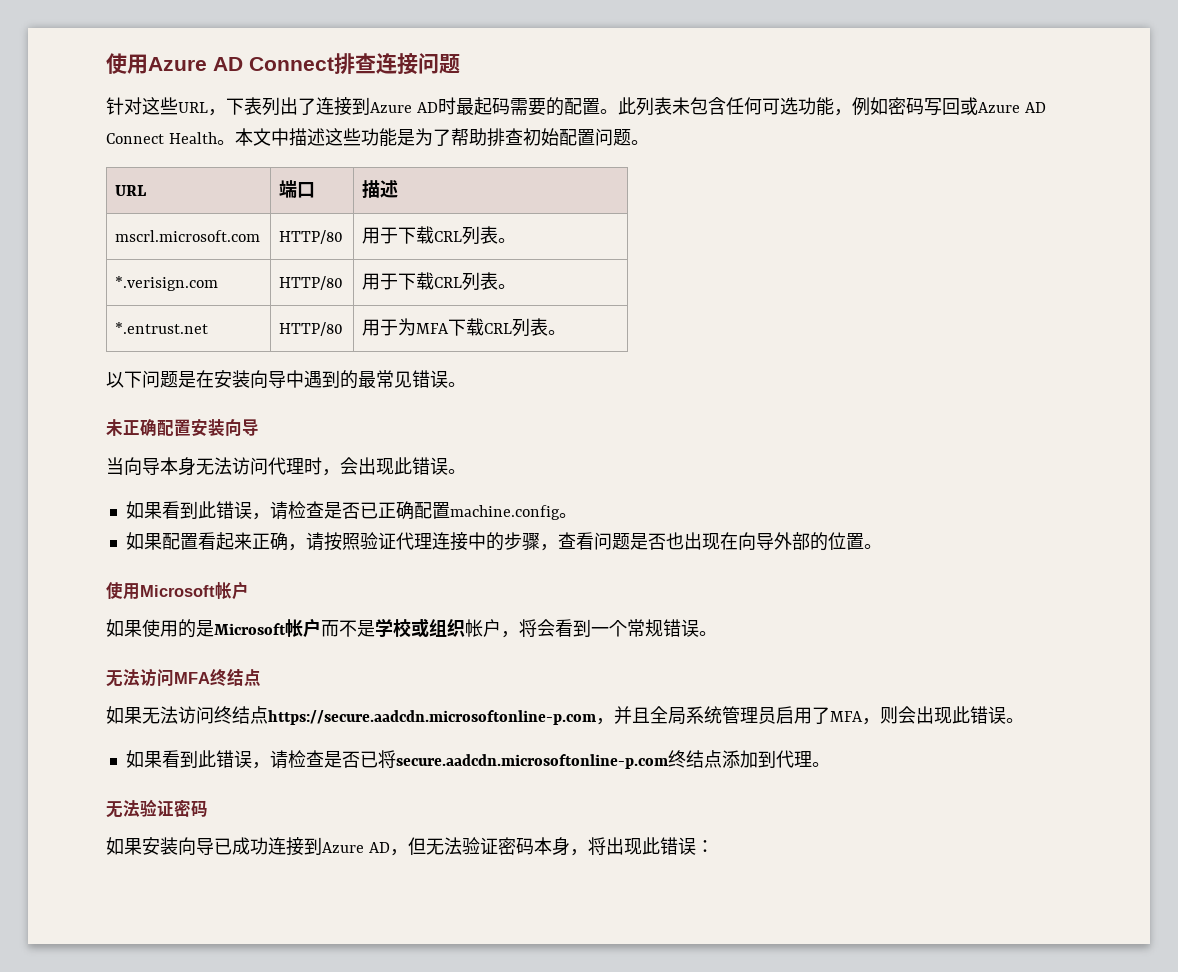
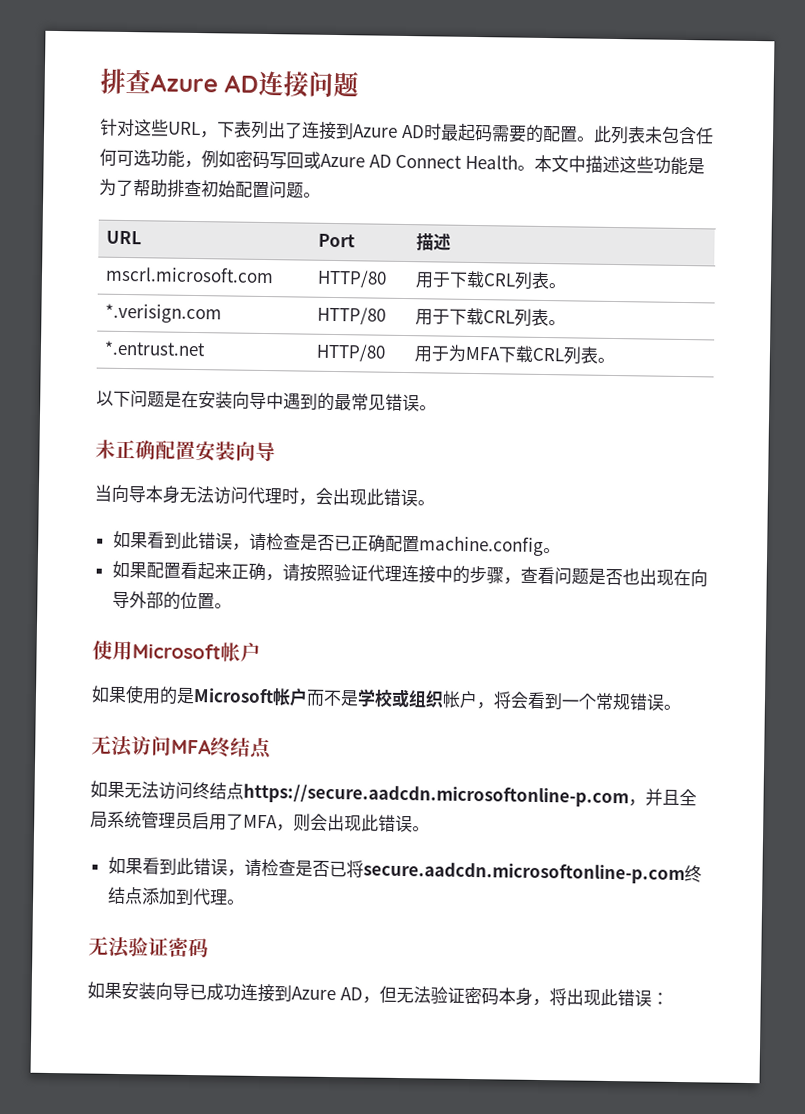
[106,53,376,74] 使用Azure AD Connect排查 -> [100,68,259,94] 排查Azure AD
[279,180,316,198] 端口 -> [318,233,356,248] Port

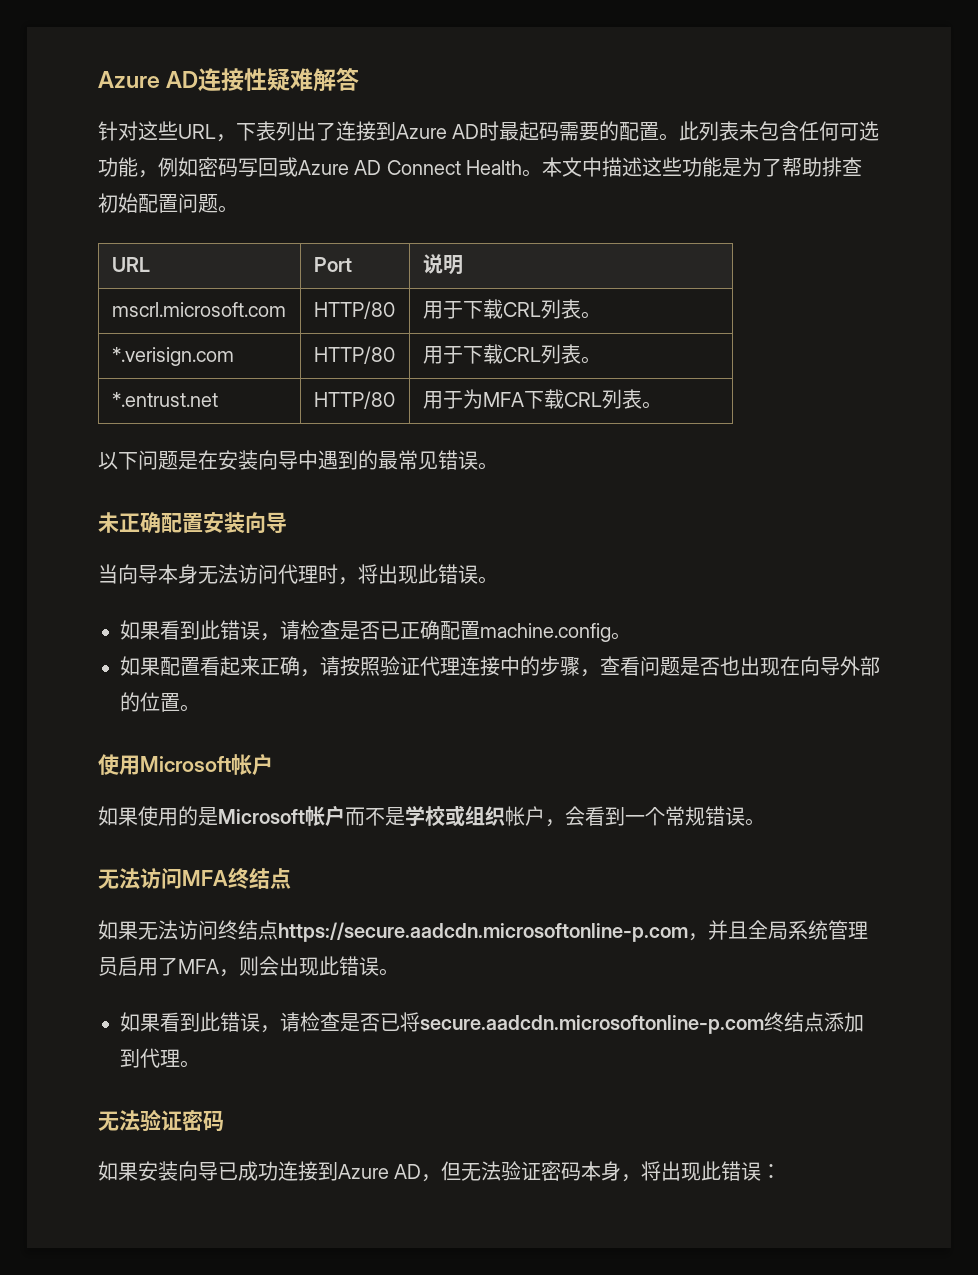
[100,68,151,94] 排查 -> (98, 79) none
[308,70,359,98] 问题 -> [244,67,360,92] 性疑难解答
[416,233,452,251] 描述 -> [422,254,463,275] 说明
[315,487,333,505] 会 -> [358,564,378,584] 将
[493,691,512,709] 将 -> (565, 823) none

